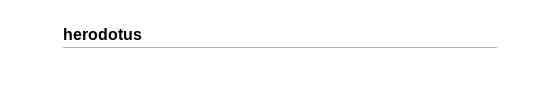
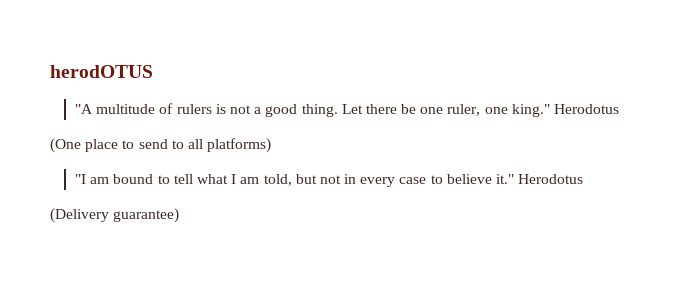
[63,28,142,40] herodotus -> [50,65,153,78] [75,103,619,117] [50,138,272,153] [75,174,584,187] [50,208,180,223] herodOTUS // "A multitude of rulers is not a good thing. Let there be one ruler, one king." Herodotus // (One place to send to all platforms) // "I am bound to tell what I am told, but not in every case to believe it." Herodotus // (Delivery guarantee)

